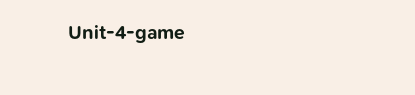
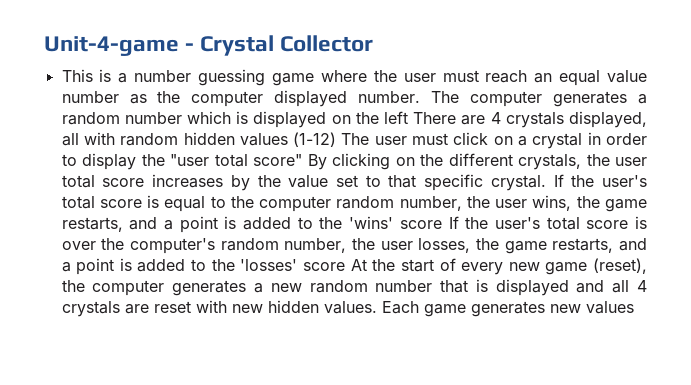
(185, 34) none -> [185,35,374,56] [61,69,647,86] [61,90,647,107] [61,111,647,128] [61,132,647,149] [61,153,647,170] [61,174,647,191] [61,195,647,212] [61,216,647,233] [61,238,647,254] [61,258,647,275] [61,279,647,296] [61,300,634,317] - Crystal Collector // This is a number guessing game where the user must reach an equal value number as the computer displayed number. The computer generates a random number which is displayed on the left There are 4 crystals displayed, all with random hidden values (1-12) The user must click on a crystal in order to display the "user total score" By clicking on the different crystals, the user total score increases by the value set to that specific crystal. If the user's total score is equal to the computer random number, the user wins, the game restarts, and a point is added to the 'wins' score If the user's total score is over the computer's random number, the user losses, the game restarts, and a point is added to the 'losses' score At the start of every new game (reset), the computer generates a new random number that is displayed and all 4 crystals are reset with new hidden values. Each game generates new values

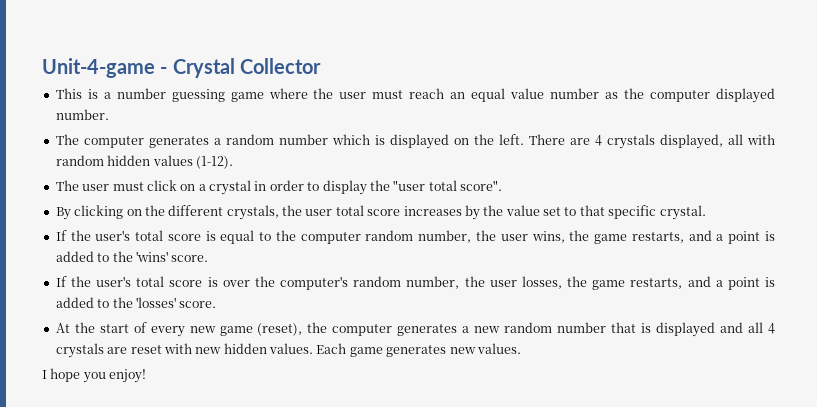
(421, 97) none -> (109, 114) //
[383,111,408,124] left -> [498,134,524,145] left.
[293,132,337,147] (1-12) -> [195,156,233,169] (1-12). //
[253,154,303,166] score" -> [460,180,502,191] score". //
(546, 183) none -> (706, 212) //
[399,220,442,229] score -> [171,255,209,262] score. //
[302,262,345,271] score -> [179,301,217,308] score. //
[585,301,634,314] values -> [476,343,521,354] [42,368,147,383] values. // I hope you enjoy!

